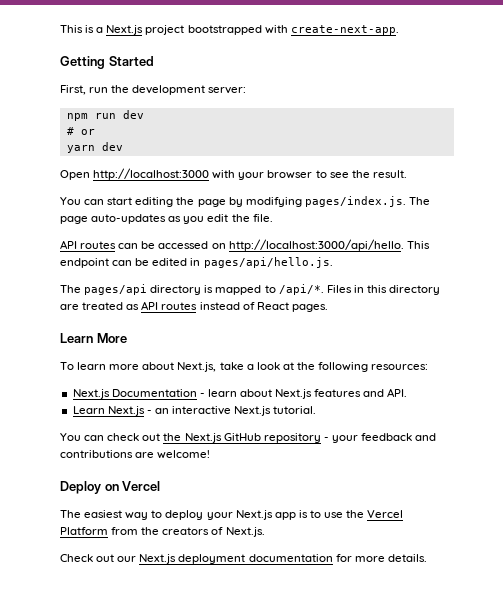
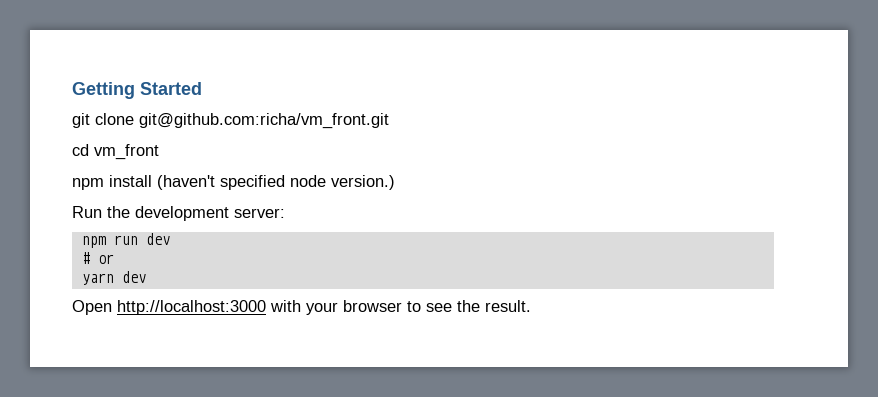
[60,25,399,35] [60,56,154,69] [60,85,109,95] This is a Next.js project bootstrapped with create-next-app. // Getting Started // First, run -> [72,82,202,99] [72,113,389,129] [72,144,159,160] [72,175,395,190] [72,206,102,218] Getting Started // git clone git@github.com:richa/vm_front.git // cd vm_front // npm install (haven't specified node version.) // Run
[60,196,430,207] [60,214,273,224] [60,239,430,251] [60,257,333,268] [60,284,441,295] [60,301,328,312] [60,333,127,343] [60,362,429,372] [72,388,408,399] [72,406,317,416] [60,433,437,443] [60,450,211,459] [60,481,161,494] [60,510,404,520] [60,527,265,537] [60,554,427,564] // You can start editing the page by modifying pages/index.js. The page auto-updates as you edit the file. // API routes can be accessed on http://localhost:3000/api/hello. This endpoint can be edited in pages/api/hello.js. // The pages/api directory is mapped to /api/*. Files in this directory are treated as API routes instead of React pages. // Learn More // To learn more about Next.js, take a look at the following resources: // Next.js Documentation - learn about Next.js features and API. // Learn Next.js - an interactive Next.js tutorial. // You can check out the Next.js GitHub repository - your feedback and contributions are welcome! // Deploy on Vercel // The easiest way to deploy your Next.js app is to use the Vercel Platform from the creators of Next.js. // Check out our Next.js deployment documentation for more details. -> (531, 306) none

